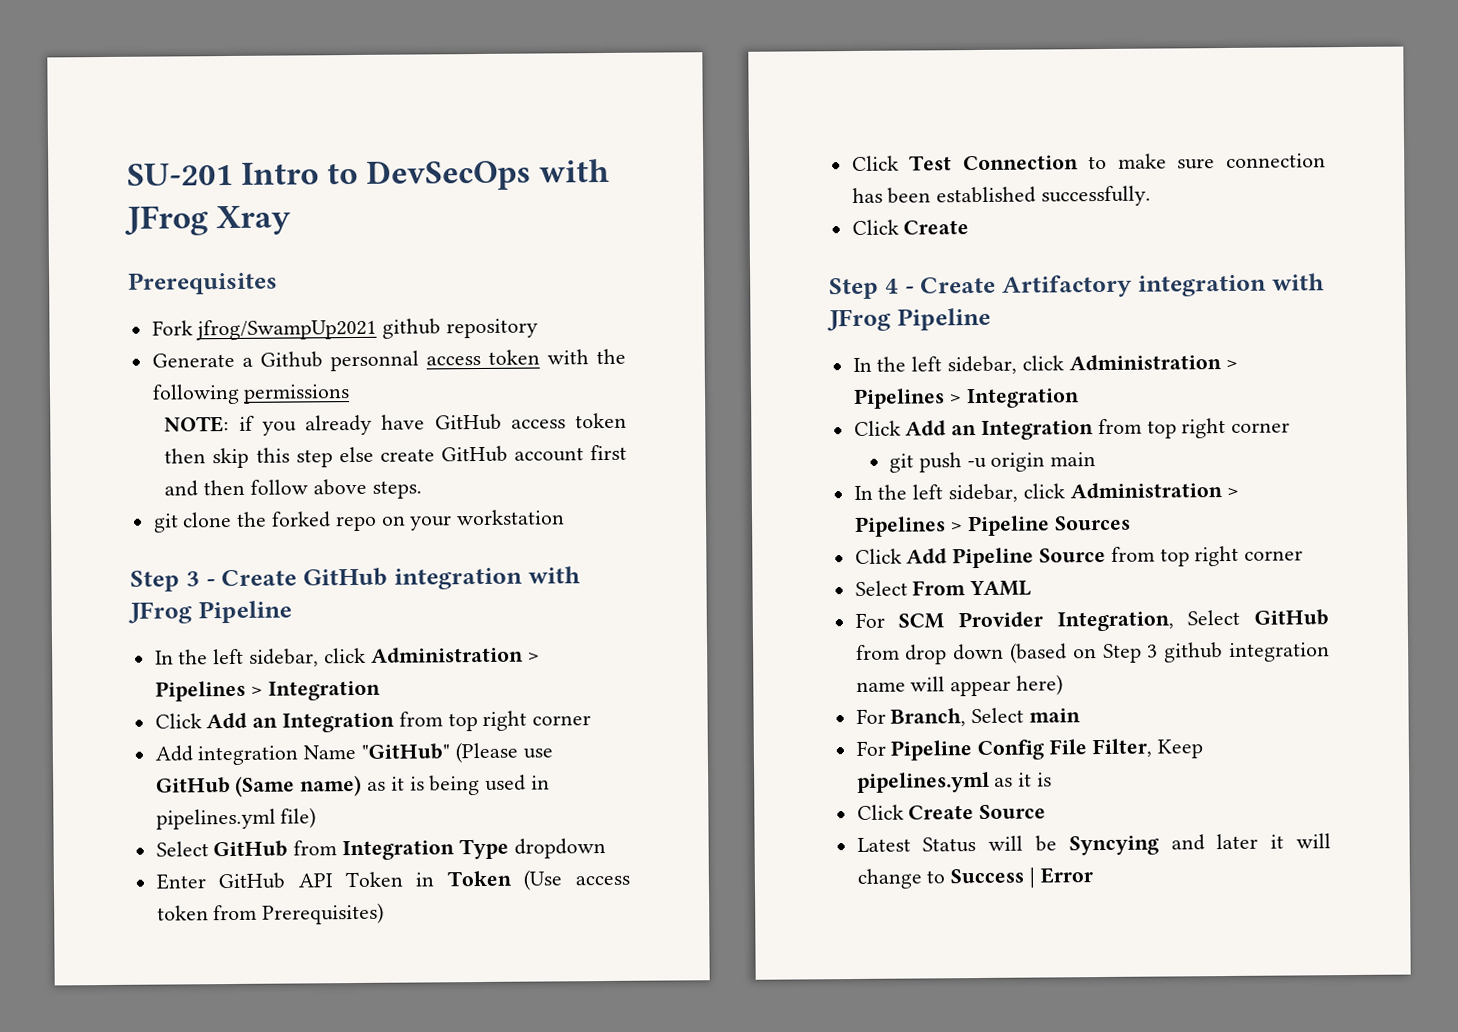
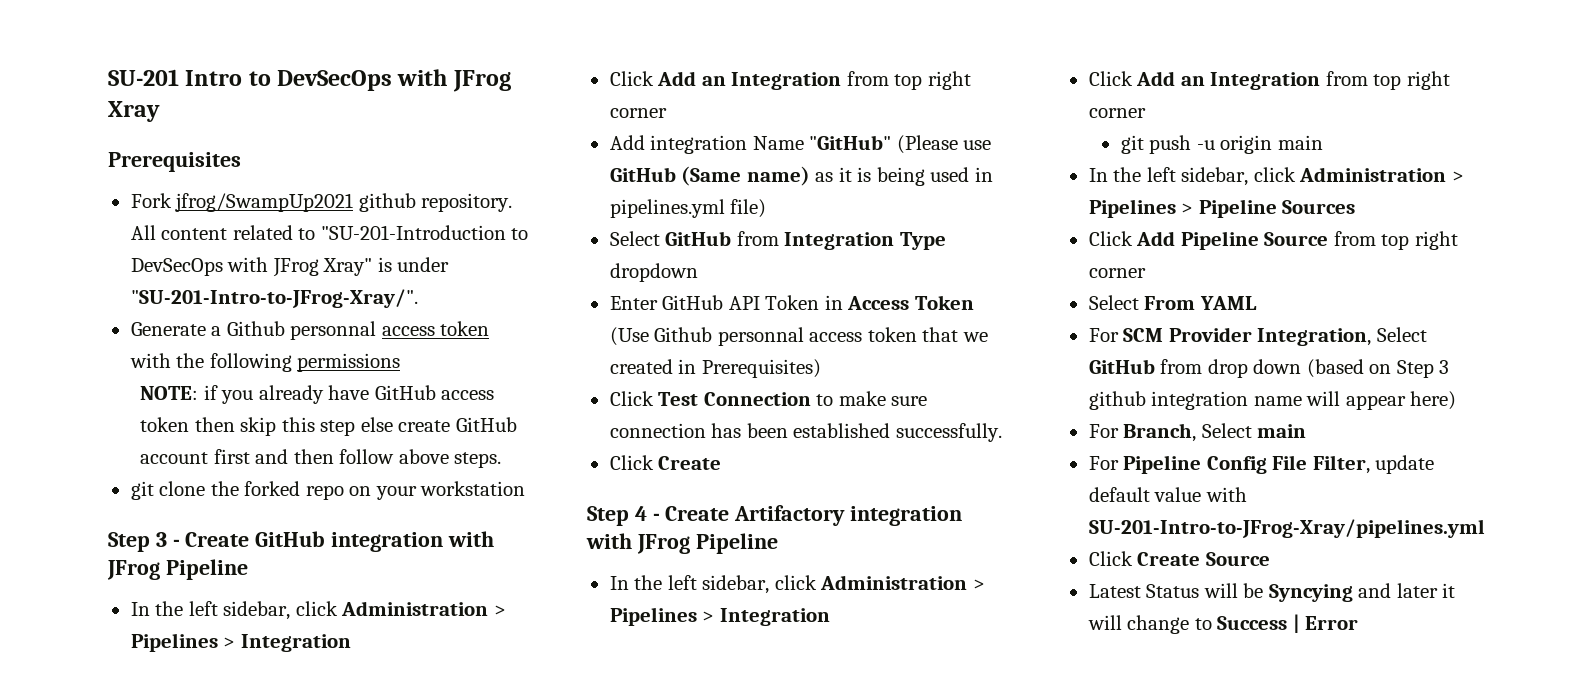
[446,318,539,339] repository -> [421,193,513,212] [130,225,529,240] [130,257,450,277] [130,289,418,308] repository. All content related to "SU-201-Introduction to DevSecOps with JFrog Xray" is under "SU-201-Intro-to-JFrog-Xray/".
(435, 879) none -> [847,296,910,310] Access
[575,875,630,886] [156,904,258,921] access token from -> [654,327,988,346] [609,359,697,374] Github personnal access token that we created in
[1156,739,1203,759] [856,771,1053,793] Keep pipelines.yml as it is -> [1375,455,1435,474] [1088,487,1247,502] [1088,519,1485,538] update default value with SU-201-Intro-to-JFrog-Xray/pipelines.yml

